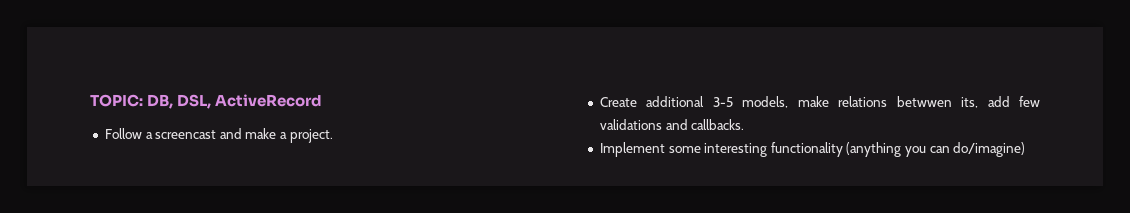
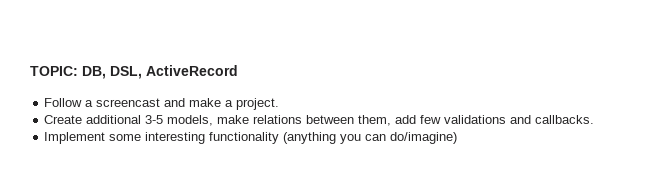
[896,96,979,108] betwwen its, -> [306,115,392,126] between them,

